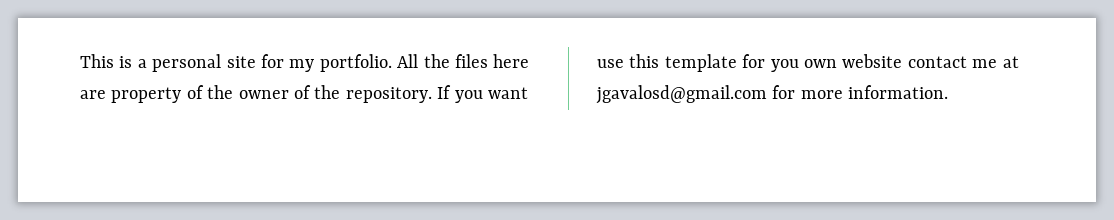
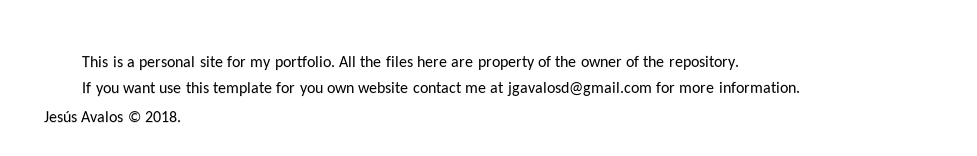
(432, 95) none -> (739, 62) //
(949, 92) none -> [44,111,182,123] // Jesús Avalos © 2018.

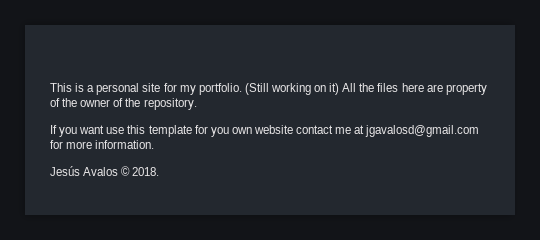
(335, 63) none -> [244,83,340,95] (Still working on it)

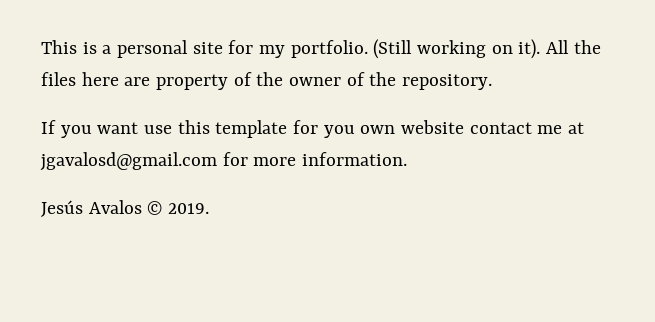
[329,83,340,95] it) -> [518,39,541,59] it).
[132,167,160,176] 2018. -> [168,203,210,214] 2019.

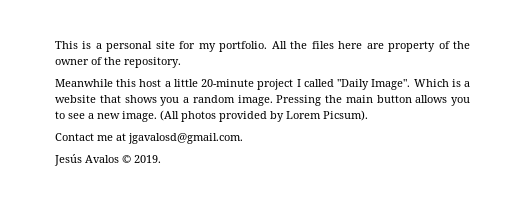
[373,39,541,59] (Still working on it). -> (268, 46) none
[41,120,585,138] [40,152,408,171] If you want use this template for you own website contact me at jgavalosd@gmail.com for more information. -> [55,79,470,90] [55,95,470,106] [55,110,368,122] [55,133,243,144] Meanwhile this host a little 20-minute project I called "Daily Image". Which is a website that shows you a random image. Pressing the main button allows you to see a new image. (All photos provided by Lorem Picsum). // Contact me at jgavalosd@gmail.com.

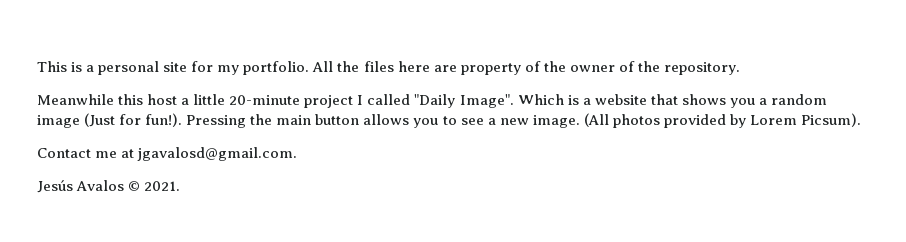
[237,95,273,106] image. -> [37,113,183,128] image (Just for fun!).
[134,155,161,163] 2019. -> [144,181,181,191] 2021.

